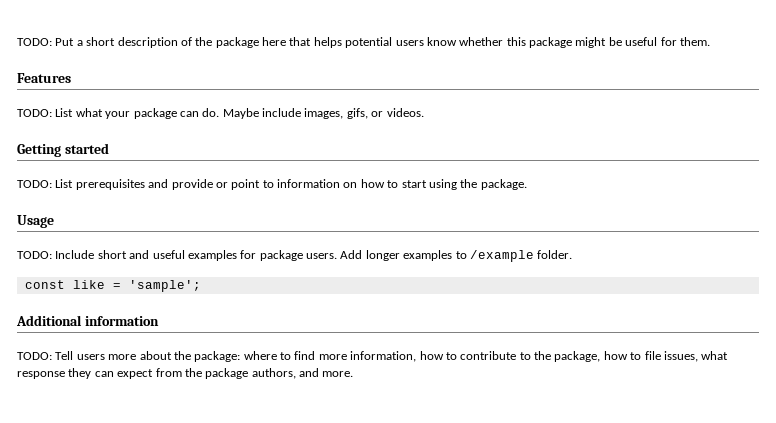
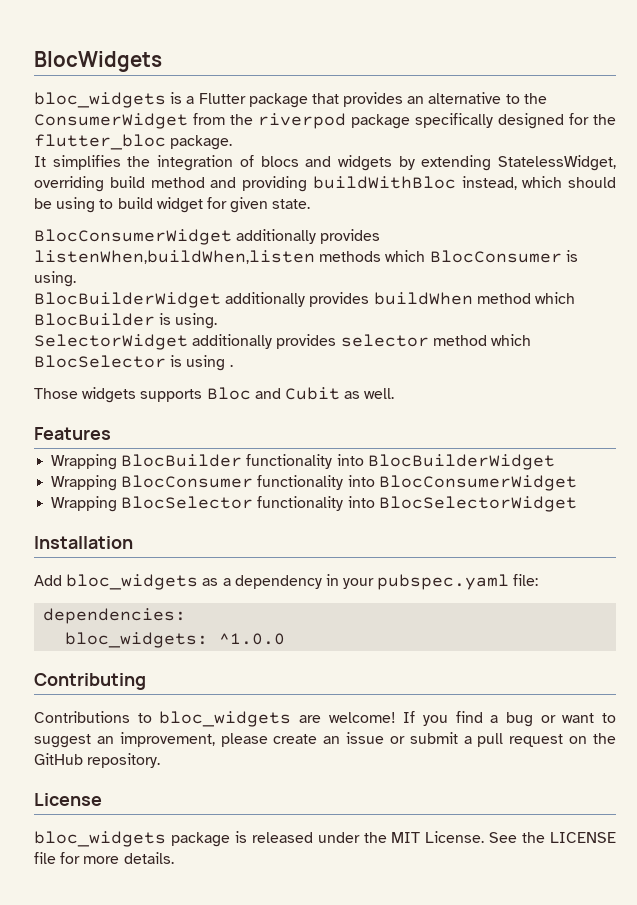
[17,37,710,48] [17,73,71,83] [17,108,424,119] [17,143,109,157] [17,179,527,190] [17,215,54,228] [17,250,573,262] [24,280,201,292] [16,315,159,326] [17,351,729,362] [17,368,354,379] TODO: Put a short description of the package here that helps potential users know whether this package might be useful for them. // Features // TODO: List what your package can do. Maybe include images, gifs, or videos. // Getting started // TODO: List prerequisites and provide or point to information on how to start using the package. // Usage // TODO: Include short and useful examples for package users. Add longer examples to /example folder. // const like = 'sample'; // Additional information // TODO: Tell users more about the package: where to find more information, how to contribute to the package, how to file issues, what response they can expect from the package authors, and more. -> [34,51,162,72] [34,92,547,108] [34,113,616,129] [34,134,233,150] [34,155,616,171] [34,176,616,192] [34,197,311,213] [34,229,381,245] [34,250,578,264] [34,271,76,287] [34,292,575,308] [34,313,218,329] [34,334,531,350] [34,355,233,371] [34,387,395,403] [34,427,111,440] [51,454,555,470] [51,475,577,491] [51,496,577,512] [34,536,133,549] [34,574,539,590] [43,608,187,624] [65,632,286,648] [34,673,146,690] [34,711,616,727] [34,732,616,748] [34,753,161,768] [34,793,102,806] [34,831,616,847] [34,852,174,864] BlocWidgets // bloc_widgets is a Flutter package that provides an alternative to the ConsumerWidget from the riverpod package specifically designed for the flutter_bloc package. // It simplifies the integration of blocs and widgets by extending StatelessWidget, overriding build method and providing buildWithBloc instead, which should be using to build widget for given state. // BlocConsumerWidget additionally provides listenWhen,buildWhen,listen methods which BlocConsumer is using. // BlocBuilderWidget additionally provides buildWhen method which BlocBuilder is using. // SelectorWidget additionally provides selector method which BlocSelector is using . // Those widgets supports Bloc and Cubit as well. // Features // Wrapping BlocBuilder functionality into BlocBuilderWidget // Wrapping BlocConsumer functionality into BlocConsumerWidget // Wrapping BlocSelector functionality into BlocSelectorWidget // Installation // Add bloc_widgets as a dependency in your pubspec.yaml file: // dependencies: // bloc_widgets: ^1.0.0 // Contributing // Contributions to bloc_widgets are welcome! If you find a bug or want to suggest an improvement, please create an issue or submit a pull request on the GitHub repository. // License // bloc_widgets package is released under the MIT License. See the LICENSE file for more details.

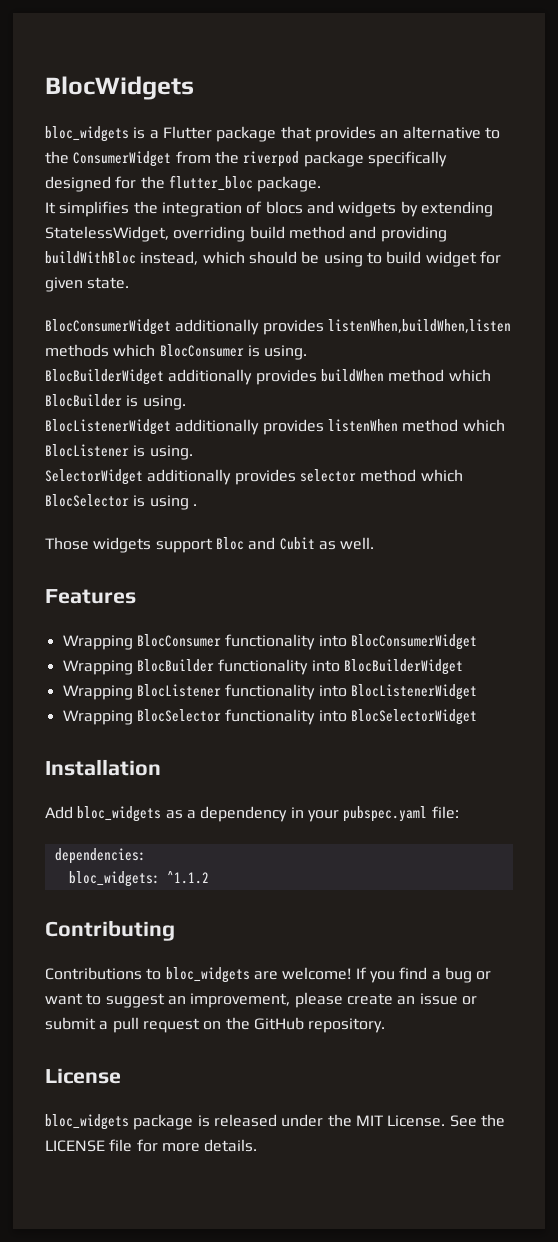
(218, 321) none -> [45,419,505,435] [45,444,193,460] // BlocListenerWidget additionally provides listenWhen method which BlocListener is using.
[140,389,203,402] supports -> [155,538,213,553] support
(111, 433) none -> [62,634,477,650] // Wrapping BlocConsumer functionality into BlocConsumerWidget
[121,475,577,491] BlocConsumer functionality into BlocConsumerWidget -> [136,684,477,700] BlocListener functionality into BlocListenerWidget
[219,633,286,645] ^1.0.0 -> [166,871,209,884] ^1.1.2

